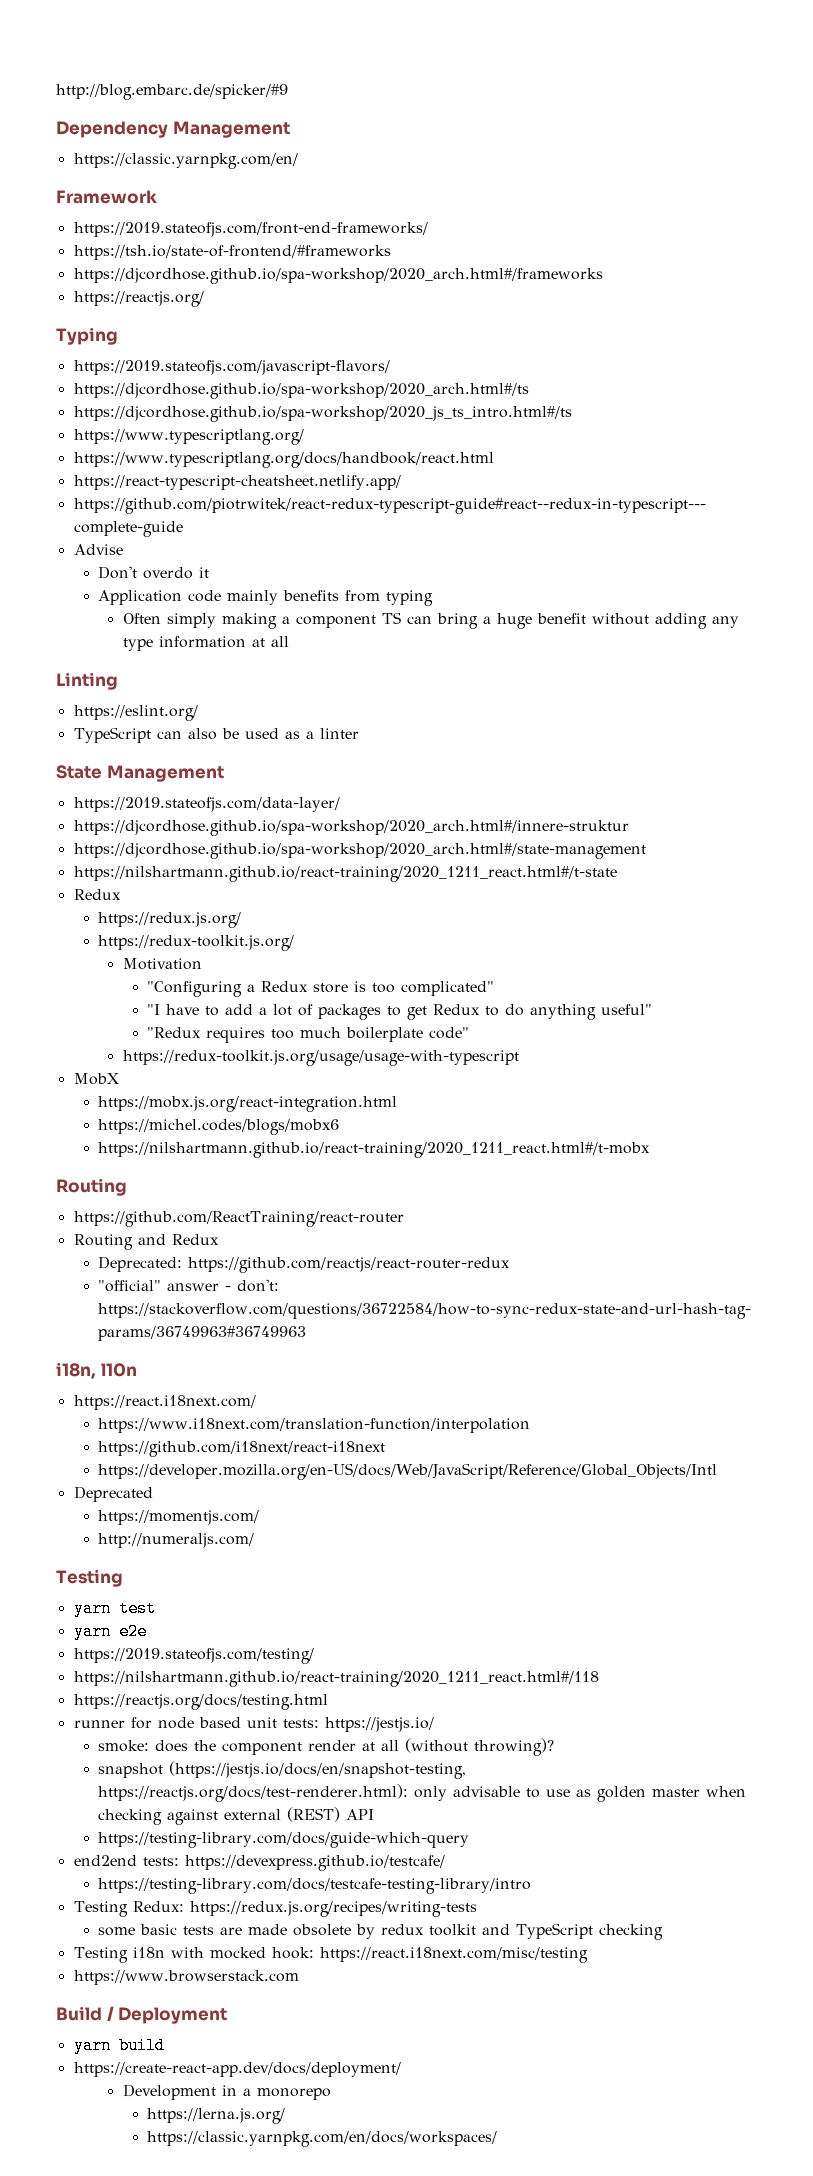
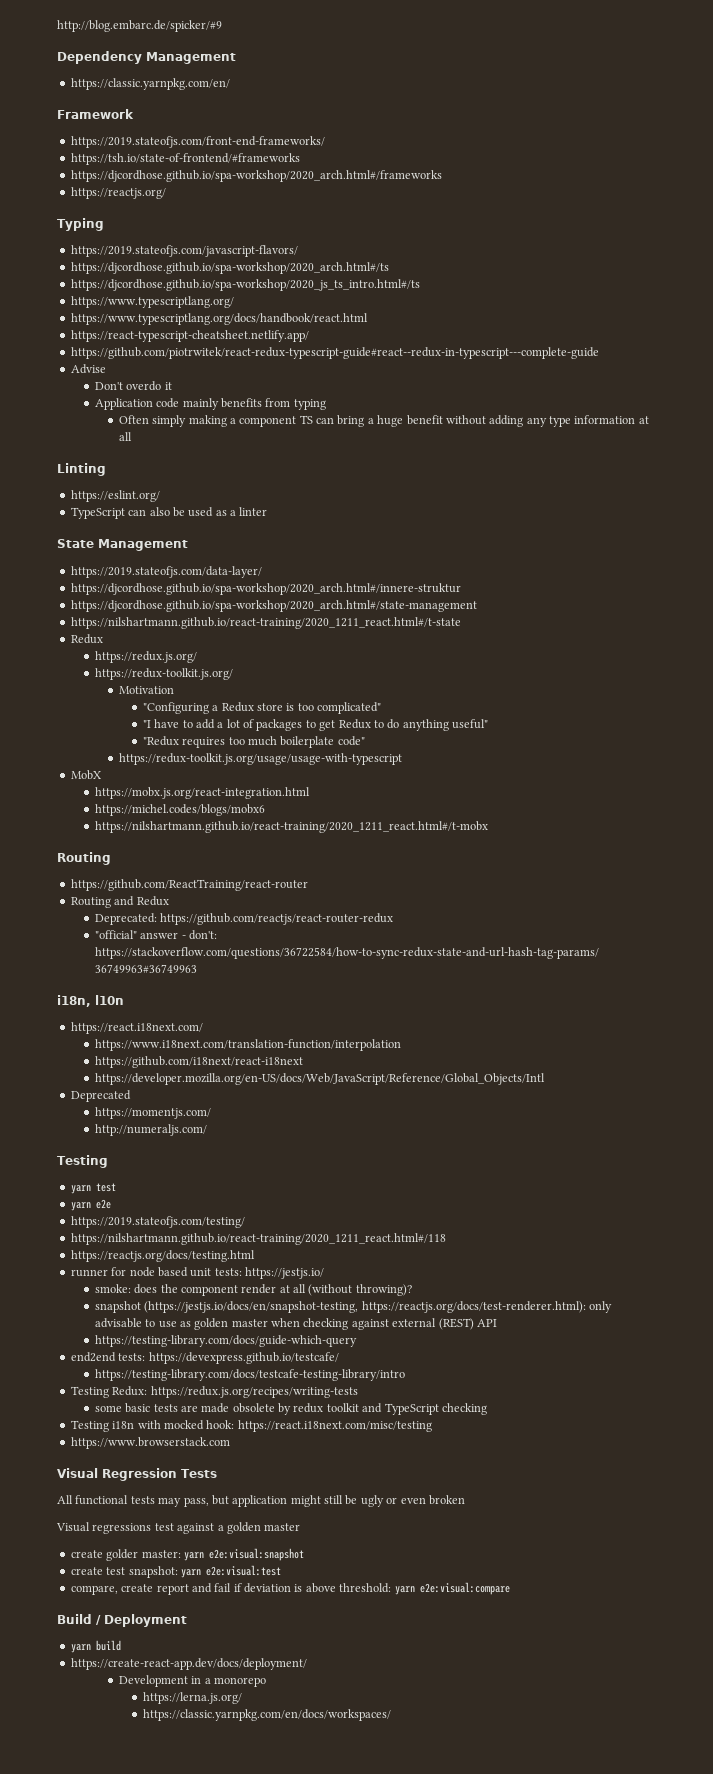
(299, 1977) none -> [57,1468,217,1481] [57,1495,465,1507] [56,1522,301,1534] [70,1548,304,1561] [70,1565,281,1578] [70,1582,510,1595] // Visual Regression Tests // All functional tests may pass, but application might still be ugly or even broken // Visual regressions test against a golden master // create golder master: yarn e2e:visual:snapshot // create test snapshot: yarn e2e:visual:test // compare, create report and fail if deviation is above threshold: yarn e2e:visual:compare

